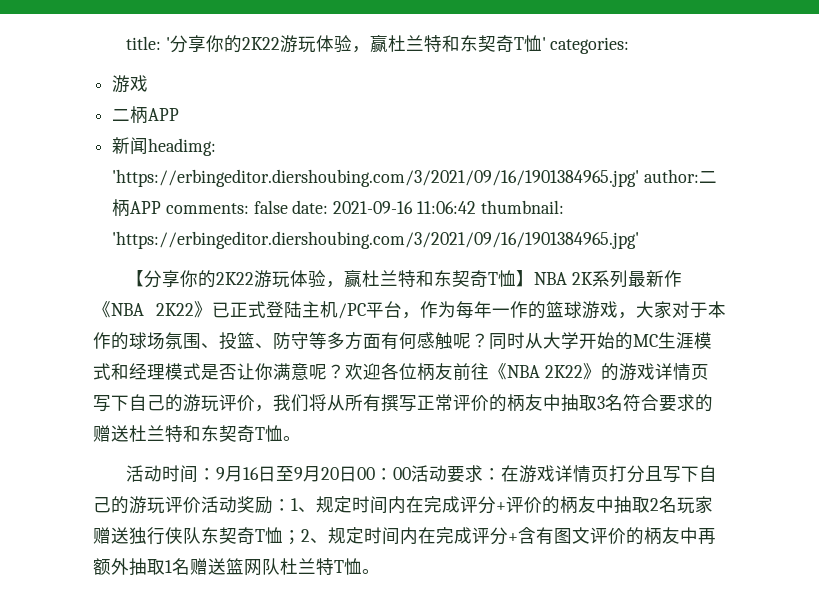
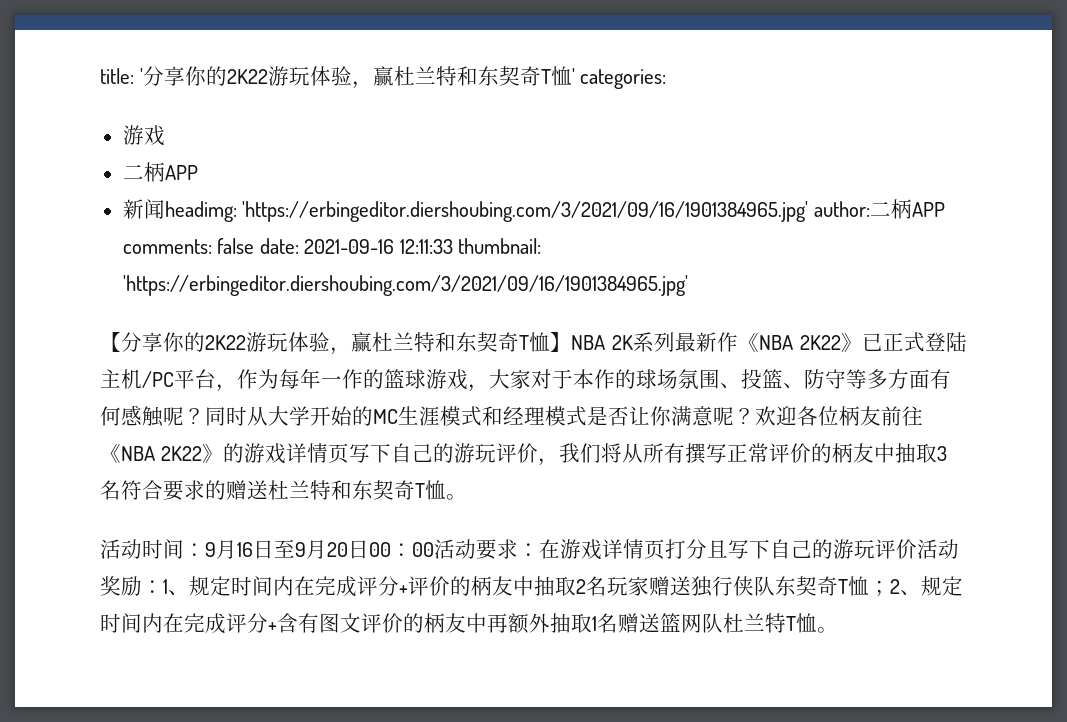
[416,201,476,214] 11:06:42 -> [399,239,453,254] 12:11:33

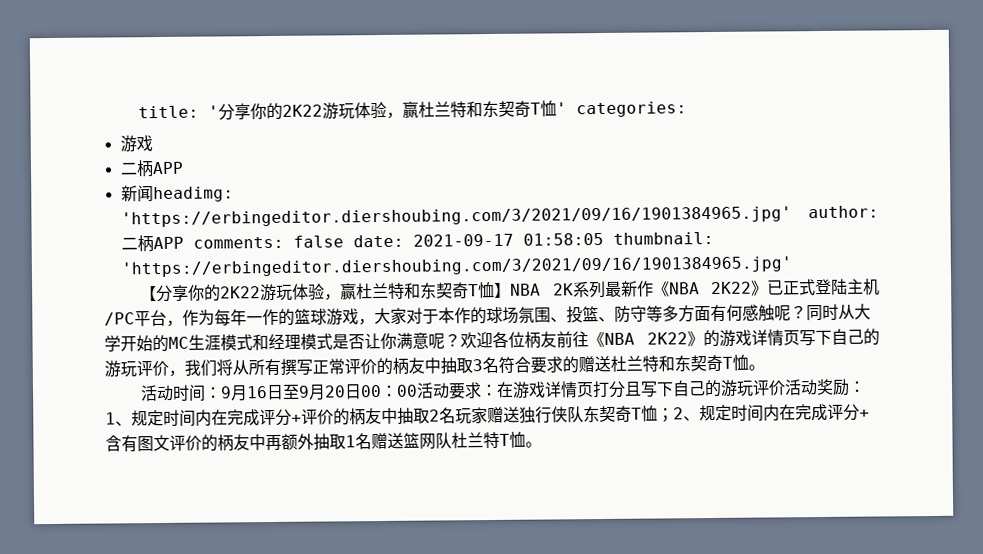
[304,239,453,254] 2021-09-16 12:11:33 -> [412,232,604,247] 2021-09-17 01:58:05

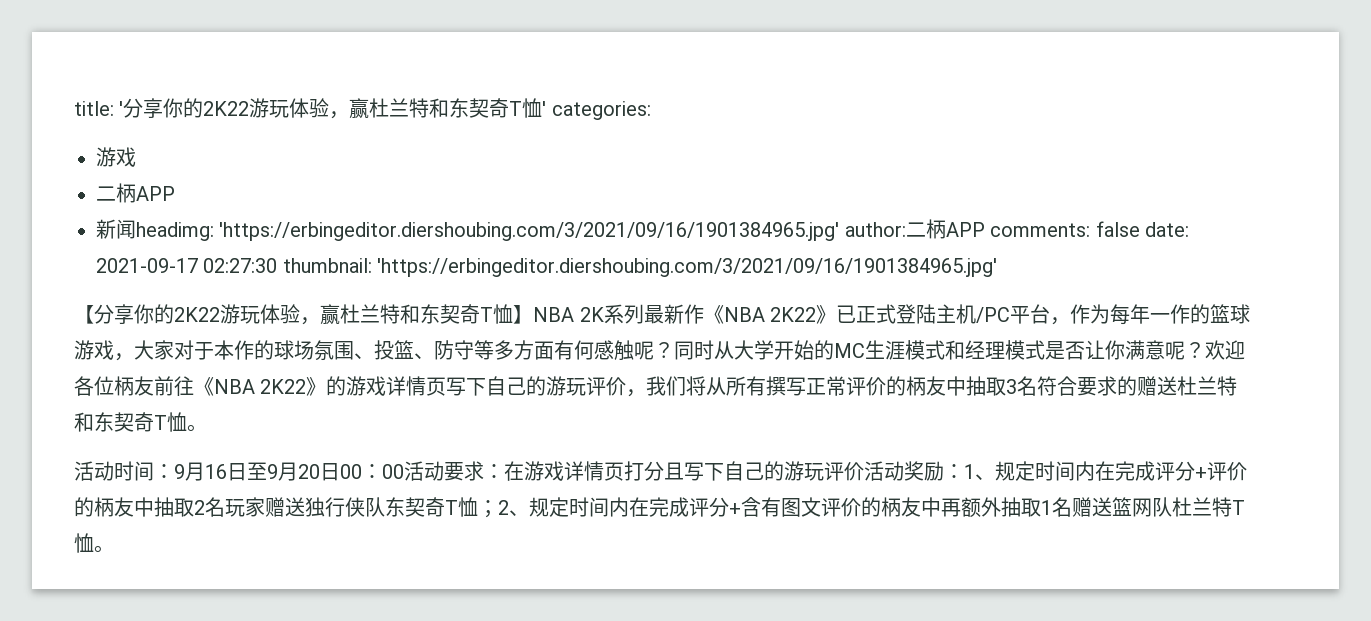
[522,232,604,246] 01:58:05 -> [203,258,278,273] 02:27:30

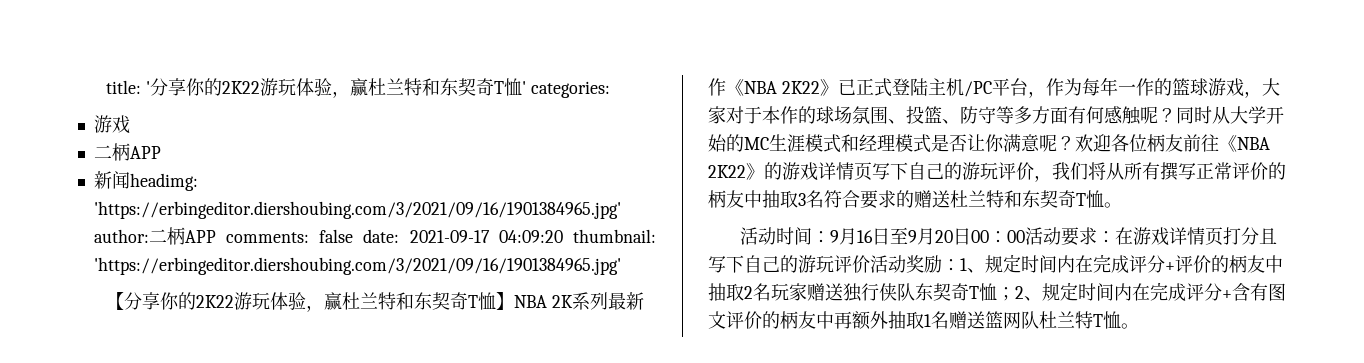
[203,258,278,273] 02:27:30 -> [498,230,563,243] 04:09:20

